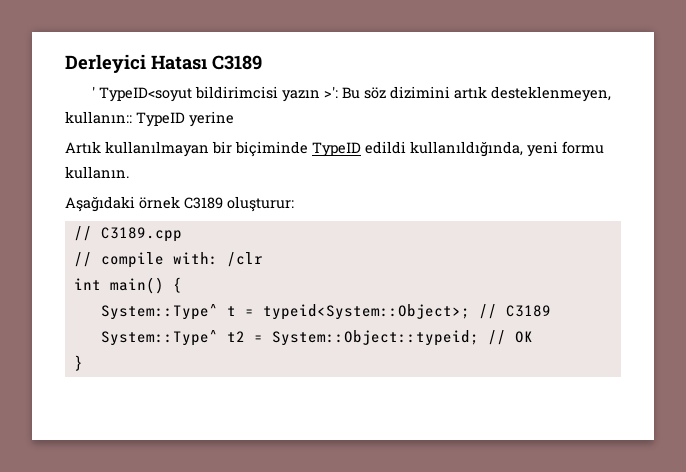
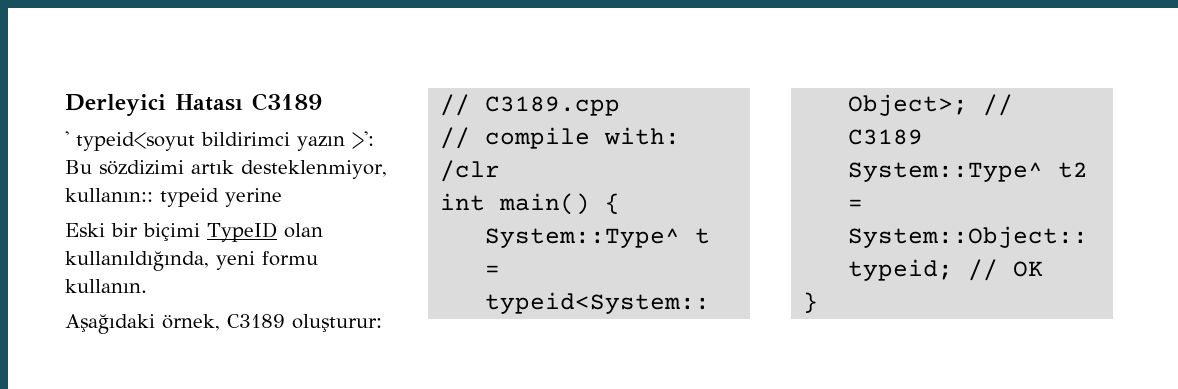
[99,86,279,102] TypeID<soyut bildirimcisi -> [76,132,290,151] typeid<soyut bildirimci
[364,86,612,102] [65,111,234,127] [65,141,406,157] söz dizimini artık desteklenmeyen, kullanın:: TypeID yerine // Artık kullanılmayan bir biçiminde TypeID edildi -> [99,160,387,179] [65,188,282,207] [65,222,323,242] sözdizimi artık desteklenmiyor, kullanın:: typeid yerine // Eski bir biçimi TypeID olan
[139,196,180,209] örnek -> [162,314,220,331] örnek,

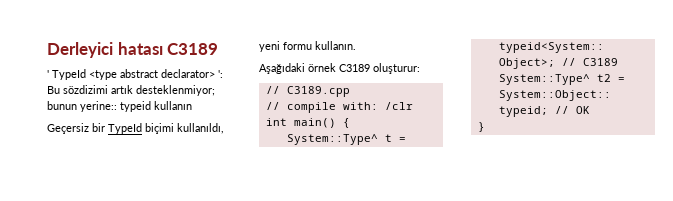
[175,94,243,111] Hatası -> [117,42,163,55] hatası
[76,131,374,151] [65,160,387,179] [65,188,282,207] [65,222,323,242] [65,251,209,271] typeid<soyut bildirimci yazın >': Bu sözdizimi artık desteklenmiyor, kullanın:: typeid yerine // Eski bir biçimi TypeID olan kullanıldığında, -> [52,69,223,80] [47,85,215,96] [47,101,192,112] [47,123,224,134] TypeId <type abstract declarator> ': Bu sözdizimi artık desteklenmiyor; bunun yerine:: typeid kullanın // Geçersiz bir TypeId biçimi kullanıldı,
[162,314,220,331] örnek, -> [308,63,336,72] örnek

